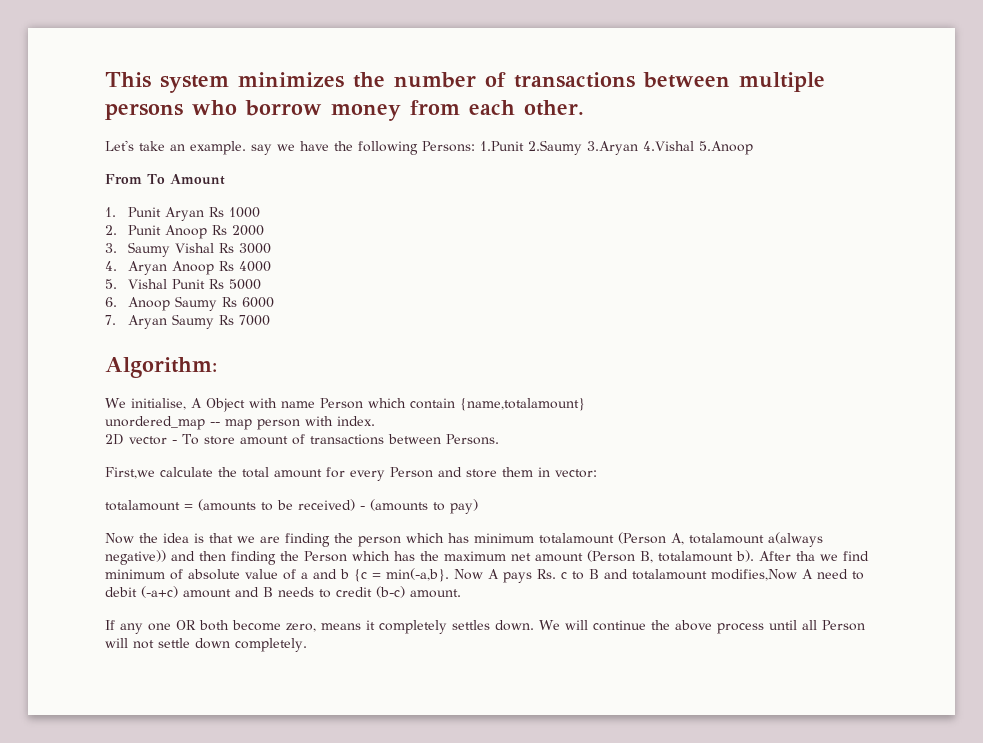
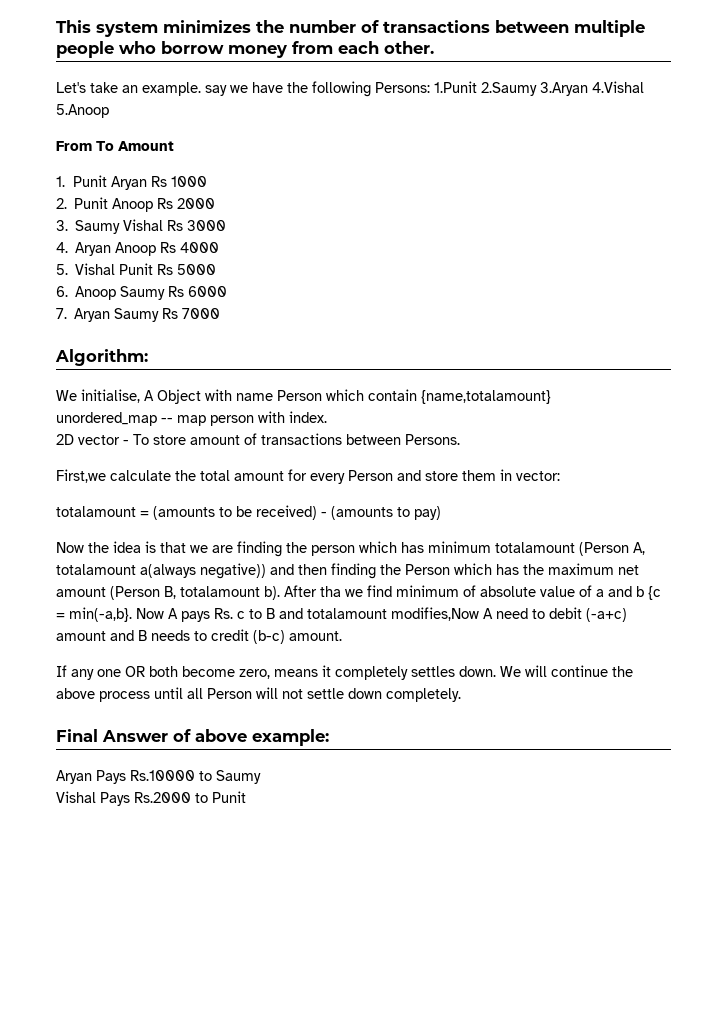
[105,103,183,120] persons -> [56,41,114,58] people
(307, 645) none -> [56,729,329,746] [56,770,261,784] [56,791,246,806] // Final Answer of above example: // Aryan Pays Rs.10000 to Saumy // Vishal Pays Rs.2000 to Punit

